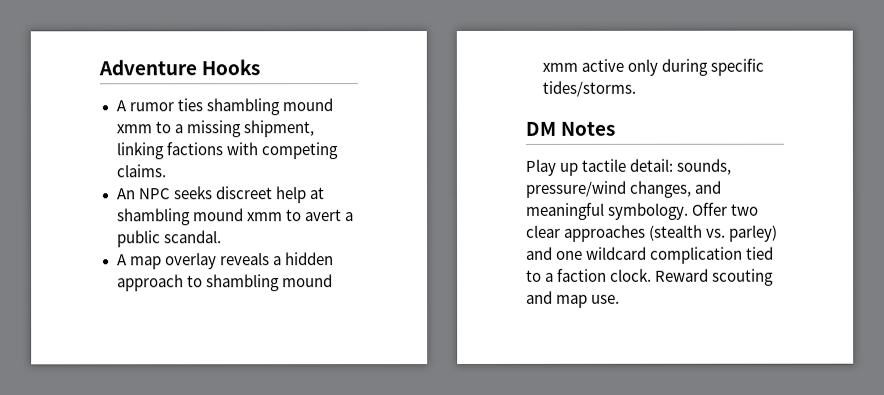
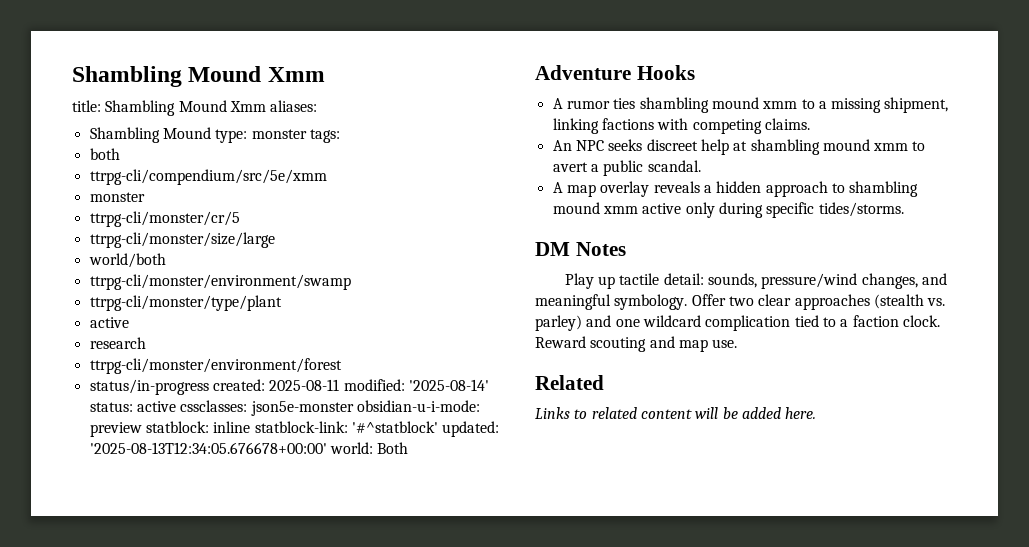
(98, 67) none -> [72,66,325,87] [72,100,318,116] [89,127,340,143] [89,148,120,160] [89,169,327,185] [89,192,145,202] [89,211,240,227] [89,232,275,248] [88,253,166,268] [89,274,351,290] [89,295,282,311] [89,317,129,328] [89,337,146,349] [89,358,342,374] [89,379,489,395] [89,400,480,416] [89,421,500,437] [89,442,409,454] Shambling Mound Xmm // title: Shambling Mound Xmm aliases: // Shambling Mound type: monster tags: // both // ttrpg-cli/compendium/src/5e/xmm // monster // ttrpg-cli/monster/cr/5 // ttrpg-cli/monster/size/large // world/both // ttrpg-cli/monster/environment/swamp // ttrpg-cli/monster/type/plant // active // research // ttrpg-cli/monster/environment/forest // status/in-progress created: 2025-08-11 modified: '2025-08-14' status: active cssclasses: json5e-monster obsidian-u-i-mode: preview statblock: inline statblock-link: '#^statblock' updated: '2025-08-13T12:34:05.676678+00:00' world: Both //
(621, 299) none -> [535,375,604,390] [535,407,817,419] // Related // Links to related content will be added here.

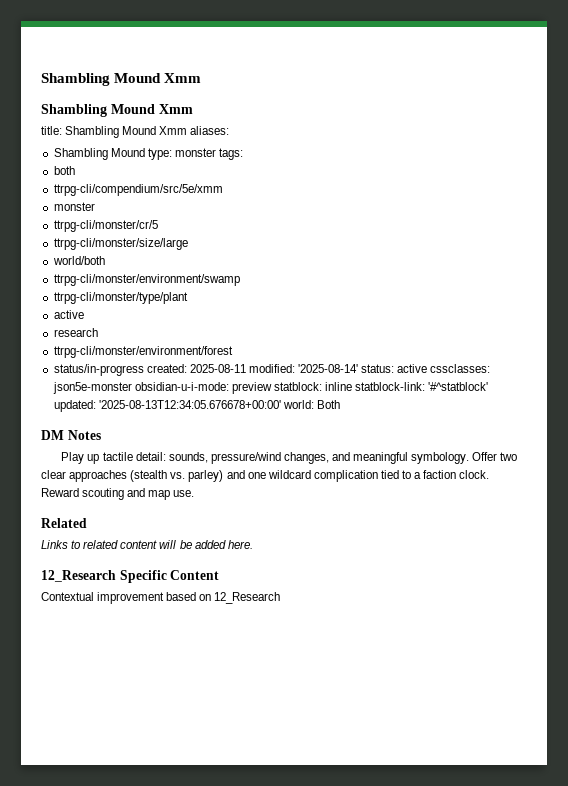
[72,66,325,87] Shambling Mound Xmm -> [41,73,202,86] [41,104,193,117] Shambling Mound Xmm // Shambling Mound Xmm
[535,65,695,80] [552,97,949,113] [552,118,810,134] [552,139,926,155] [552,160,701,176] [552,181,919,197] [552,202,904,218] // Adventure Hooks // A rumor ties shambling mound xmm to a missing shipment, linking factions with competing claims. // An NPC seeks discreet help at shambling mound xmm to avert a public scandal. // A map overlay reveals a hidden approach to shambling mound xmm active only during specific tides/storms. -> (340, 404) none
(817, 413) none -> [41,570,220,583] [41,592,281,604] // 12_Research Specific Content // Contextual improvement based on 12_Research

